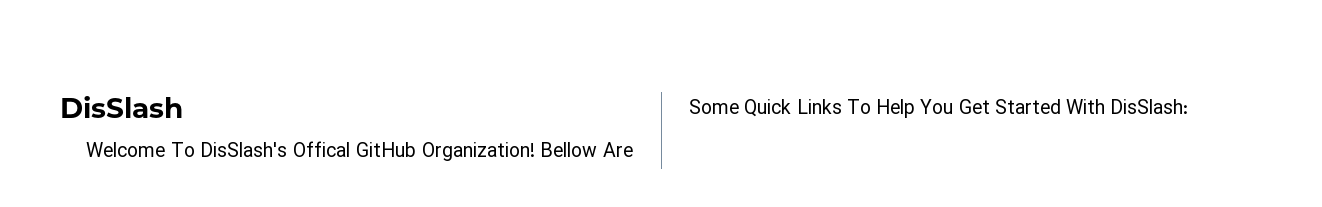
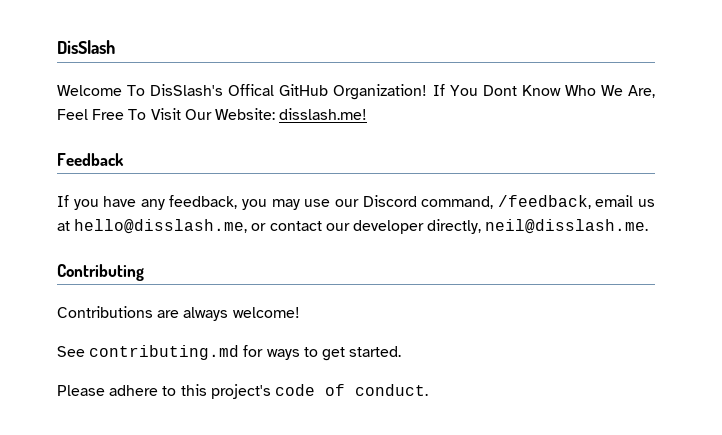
[540,142,633,157] [689,99,1189,118] Bellow Are Some Quick Links To Help You Get Started With DisSlash: -> [432,84,655,98] [57,108,368,120] [57,153,124,166] [57,195,656,210] [57,219,649,234] [57,264,144,281] [57,306,300,321] [57,345,402,361] [57,384,428,399] If You Dont Know Who We Are, Feel Free To Visit Our Website: disslash.me! // Feedback // If you have any feedback, you may use our Discord command, /feedback, email us at hello@disslash.me, or contact our developer directly, neil@disslash.me. // Contributing // Contributions are always welcome! // See contributing.md for ways to get started. // Please adhere to this project's code of conduct.

